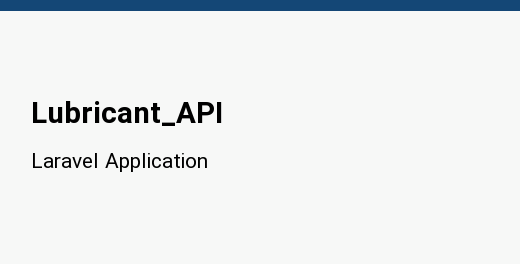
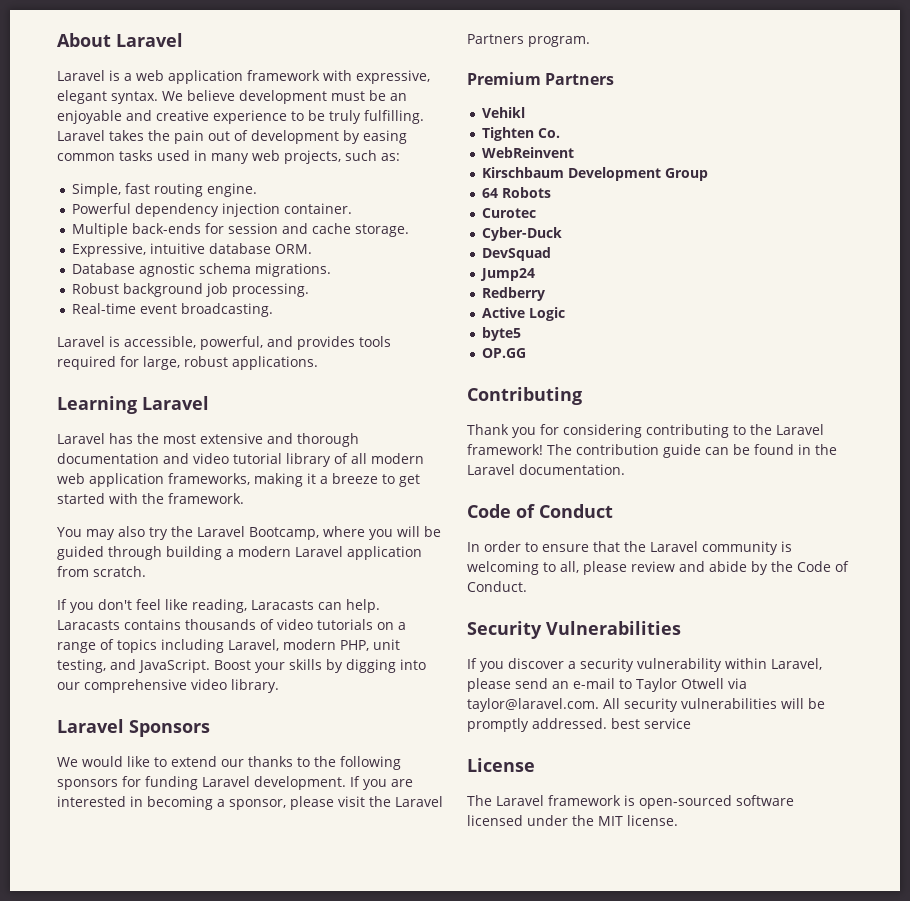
[31,101,223,126] [31,153,208,172] Lubricant_API // Laravel Application -> [57,33,183,47] [57,70,430,84] [57,90,407,104] [57,110,424,124] [57,130,407,144] [57,150,400,164] [71,183,257,197] [71,203,352,217] [71,223,409,237] [71,243,312,257] [71,263,331,277] [71,283,309,297] [71,303,273,317] [57,336,391,350] [57,356,318,370] [57,396,209,414] [57,433,359,447] [57,453,424,467] [57,473,420,487] [57,493,244,504] [57,526,441,540] [57,546,422,560] [57,566,146,577] [57,599,380,613] [57,619,406,630] [57,639,400,653] [57,659,426,673] [57,679,279,693] [57,719,210,737] [57,756,401,770] [57,776,413,790] [57,796,443,810] [467,34,590,47] [467,72,615,85] [481,107,525,118] [481,127,560,141] [481,147,574,158] [481,167,708,181] [481,187,551,198] [481,208,536,218] [481,227,562,241] [481,247,551,261] [479,268,535,281] [481,287,545,301] [481,307,565,321] [481,327,521,341] [481,348,526,358] [467,387,582,405] [467,424,824,438] [467,444,837,458] [467,464,625,475] [467,504,613,518] [467,541,792,555] [467,561,849,575] [467,581,527,592] [467,621,681,639] [467,658,822,672] [467,678,747,692] [467,698,825,712] [467,718,691,732] [467,758,535,772] [467,795,794,809] [467,815,678,826] About Laravel // Laravel is a web application framework with expressive, elegant syntax. We believe development must be an enjoyable and creative experience to be truly fulfilling. Laravel takes the pain out of development by easing common tasks used in many web projects, such as: // Simple, fast routing engine. // Powerful dependency injection container. // Multiple back-ends for session and cache storage. // Expressive, intuitive database ORM. // Database agnostic schema migrations. // Robust background job processing. // Real-time event broadcasting. // Laravel is accessible, powerful, and provides tools required for large, robust applications. // Learning Laravel // Laravel has the most extensive and thorough documentation and video tutorial library of all modern web application frameworks, making it a breeze to get started with the framework. // You may also try the Laravel Bootcamp, where you will be guided through building a modern Laravel application from scratch. // If you don't feel like reading, Laracasts can help. Laracasts contains thousands of video tutorials on a range of topics including Laravel, modern PHP, unit testing, and JavaScript. Boost your skills by digging into our comprehensive video library. // Laravel Sponsors // We would like to extend our thanks to the following sponsors for funding Laravel development. If you are interested in becoming a sponsor, please visit the Laravel Partners program. // Premium Partners // Vehikl // Tighten Co. // WebReinvent // Kirschbaum Development Group // 64 Robots // Curotec // Cyber-Duck // DevSquad // Jump24 // Redberry // Active Logic // byte5 // OP.GG // Contributing // Thank you for considering contributing to the Laravel framework! The contribution guide can be found in the Laravel documentation. // Code of Conduct // In order to ensure that the Laravel community is welcoming to all, please review and abide by the Code of Conduct. // Security Vulnerabilities // If you discover a security vulnerability within Laravel, please send an e-mail to Taylor Otwell via taylor@laravel.com. All security vulnerabilities will be promptly addressed. best service // License // The Laravel framework is open-sourced software licensed under the MIT license.

